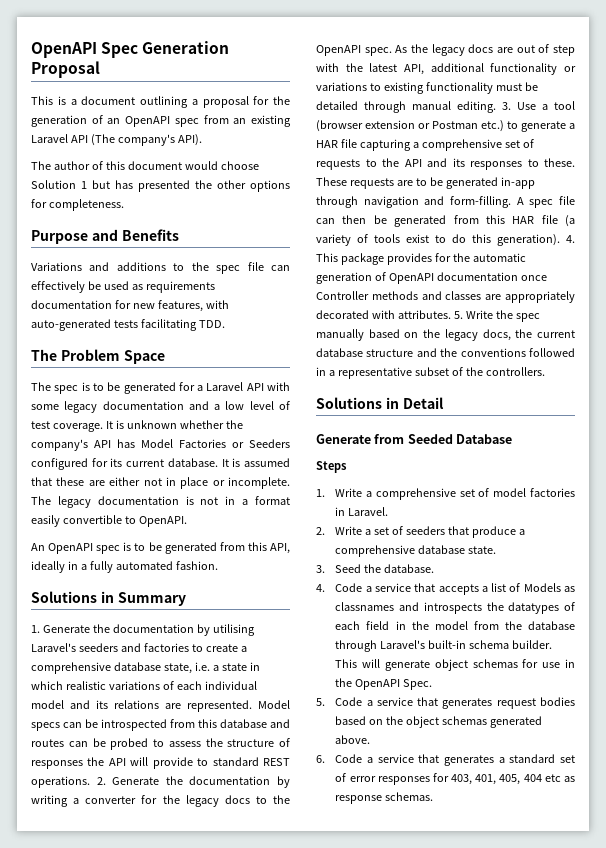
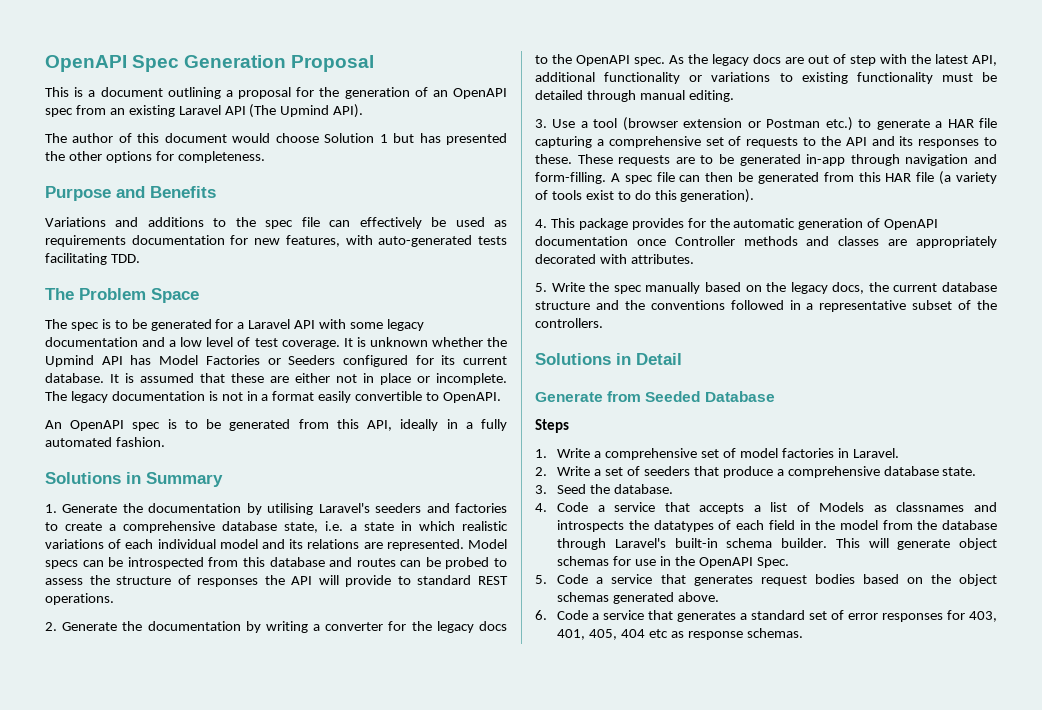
[117,134,175,146] company's -> [280,105,330,117] Upmind
[31,439,88,451] company's -> [45,355,94,367] Upmind
(90, 782) none -> (114, 599) //
(496, 107) none -> (734, 96) //
(560, 240) none -> (755, 196) //
(451, 314) none -> (694, 259) //

